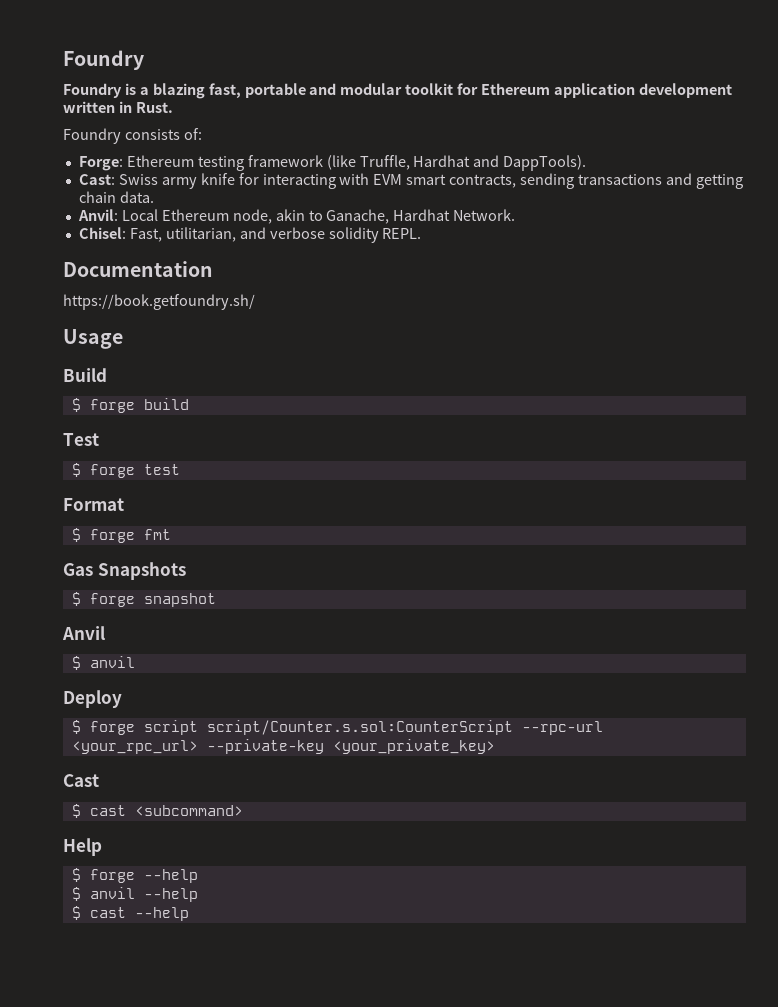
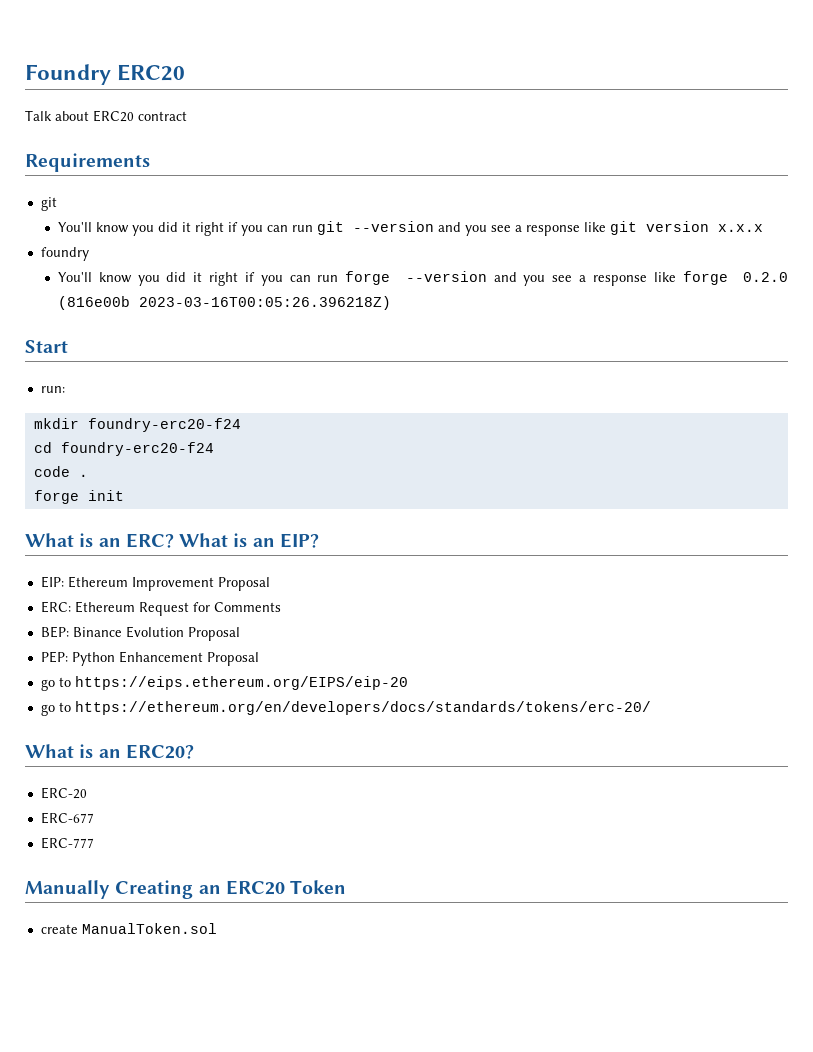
[63,50,144,70] [63,83,732,99] [63,101,173,113] [63,128,202,144] [78,155,587,171] [78,173,743,189] [78,191,154,203] [77,209,516,224] [78,227,422,243] [63,261,213,277] [63,294,255,310] [63,329,123,349] [63,368,107,382] [71,398,189,413] [63,433,99,446] [71,463,180,478] [63,498,124,511] [71,528,171,543] [63,562,186,580] [71,592,216,607] [62,626,105,640] [71,656,135,670] [63,690,122,708] [71,720,603,735] [71,739,495,754] [63,774,99,787] [71,804,243,818] [63,838,102,856] [71,868,198,883] [71,887,198,902] [71,906,189,921] Foundry // Foundry is a blazing fast, portable and modular toolkit for Ethereum application development written in Rust. // Foundry consists of: // Forge: Ethereum testing framework (like Truffle, Hardhat and DappTools). // Cast: Swiss army knife for interacting with EVM smart contracts, sending transactions and getting chain data. // Anvil: Local Ethereum node, akin to Ganache, Hardhat Network. // Chisel: Fast, utilitarian, and verbose solidity REPL. // Documentation // https://book.getfoundry.sh/ // Usage // Build // $ forge build // Test // $ forge test // Format // $ forge fmt // Gas Snapshots // $ forge snapshot // Anvil // $ anvil // Deploy // $ forge script script/Counter.s.sol:CounterScript --rpc-url <your_rpc_url> --private-key <your_private_key> // Cast // $ cast <subcommand> // Help // $ forge --help // $ anvil --help // $ cast --help -> [25,64,186,85] [25,110,187,122] [25,153,150,172] [40,197,57,211] [57,221,763,236] [40,247,89,261] [57,271,788,286] [57,296,391,310] [25,340,68,353] [40,386,65,393] [33,418,241,432] [33,442,214,456] [33,466,88,477] [33,490,124,504] [25,533,319,548] [40,576,270,591] [40,601,281,616] [40,626,240,641] [40,651,259,666] [40,676,408,691] [40,701,651,716] [25,744,194,759] [40,787,87,799] [40,812,94,824] [40,837,94,849] [25,880,347,899] [40,923,217,934] Foundry ERC20 // Talk about ERC20 contract // Requirements // git // You'll know you did it right if you can run git --version and you see a response like git version x.x.x // foundry // You'll know you did it right if you can run forge --version and you see a response like forge 0.2.0 (816e00b 2023-03-16T00:05:26.396218Z) // Start // run: // mkdir foundry-erc20-f24 // cd foundry-erc20-f24 // code . // forge init // What is an ERC? What is an EIP? // EIP: Ethereum Improvement Proposal // ERC: Ethereum Request for Comments // BEP: Binance Evolution Proposal // PEP: Python Enhancement Proposal // go to https://eips.ethereum.org/EIPS/eip-20 // go to https://ethereum.org/en/developers/docs/standards/tokens/erc-20/ // What is an ERC20? // ERC-20 // ERC-677 // ERC-777 // Manually Creating an ERC20 Token // create ManualToken.sol

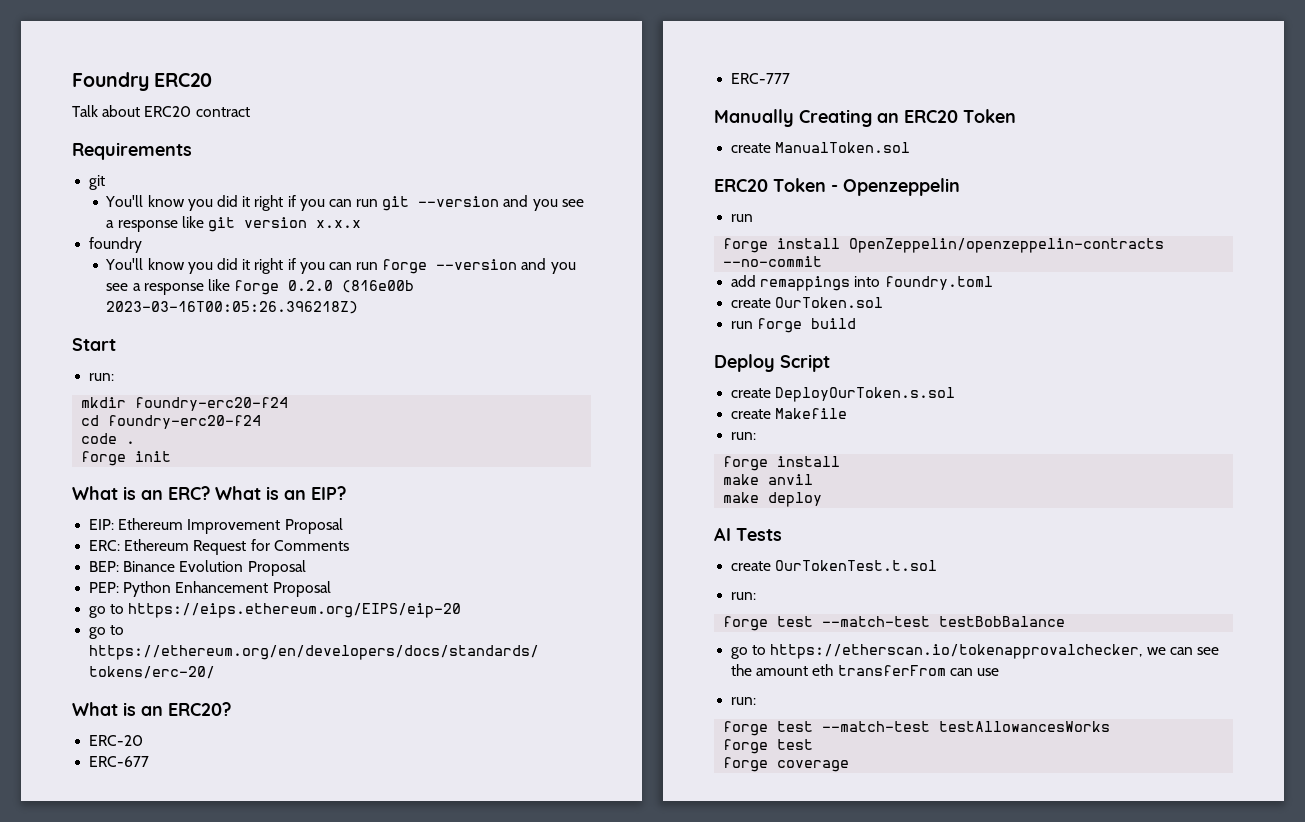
(217, 928) none -> [714,178,960,196] [731,214,754,222] [723,238,1165,253] [723,256,823,267] [731,275,993,291] [731,297,884,308] [731,318,857,333] [714,354,830,372] [731,387,956,402] [731,408,848,419] [731,432,757,440] [723,456,841,471] [723,474,814,485] [723,492,823,507] [714,527,782,541] [731,560,938,571] [731,592,757,600] [723,616,1066,631] [731,644,1219,659] [731,664,999,676] [731,697,757,705] [723,721,1111,736] [723,739,814,754] [723,757,850,772] // ERC20 Token - Openzeppelin // run // forge install OpenZeppelin/openzeppelin-contracts --no-commit // add remappings into foundry.toml // create OurToken.sol // run forge build // Deploy Script // create DeployOurToken.s.sol // create Makefile // run: // forge install // make anvil // make deploy // AI Tests // create OurTokenTest.t.sol // run: // forge test --match-test testBobBalance // go to https://etherscan.io/tokenapprovalchecker, we can see the amount eth transferFrom can use // run: // forge test --match-test testAllowancesWorks // forge test // forge coverage

